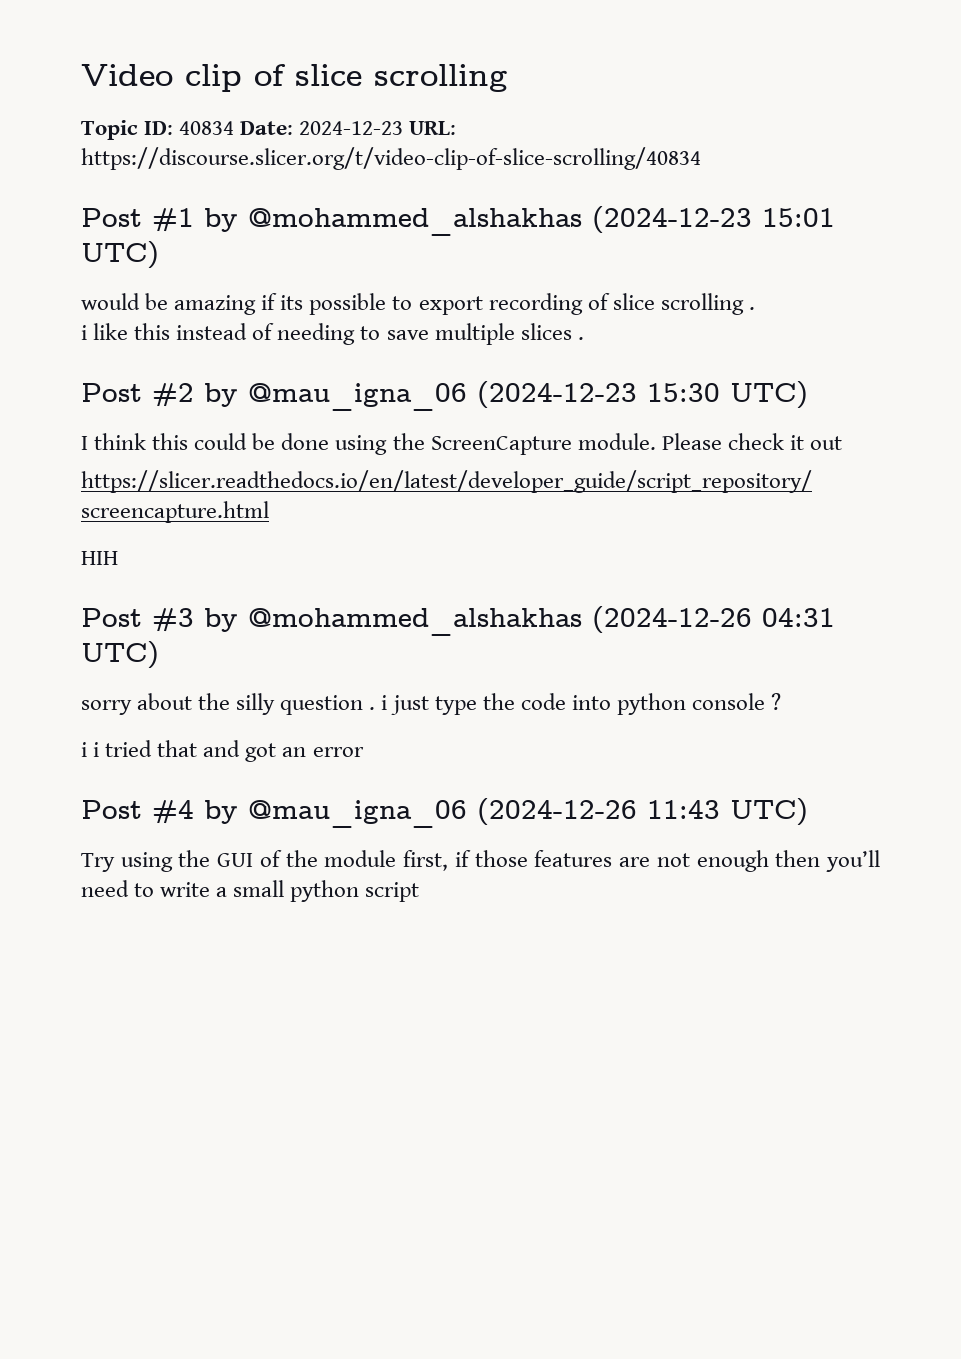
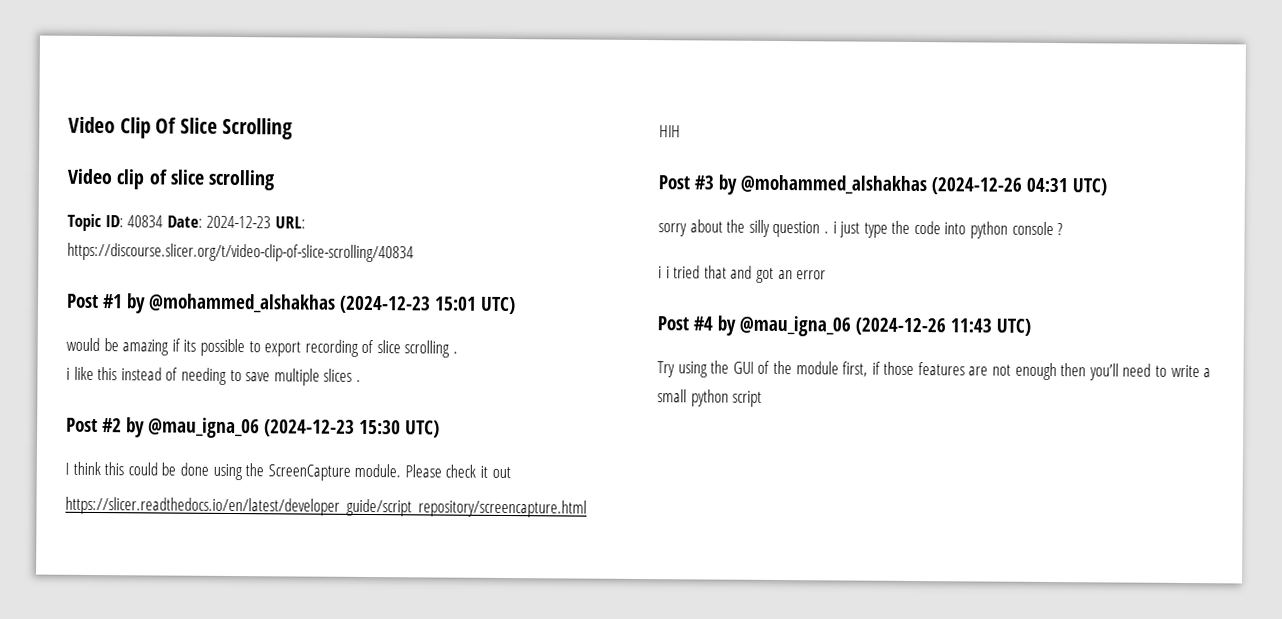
[81,64,173,86] Video -> [68,116,294,140] [67,168,113,185] Video Clip Of Slice Scrolling // Video

